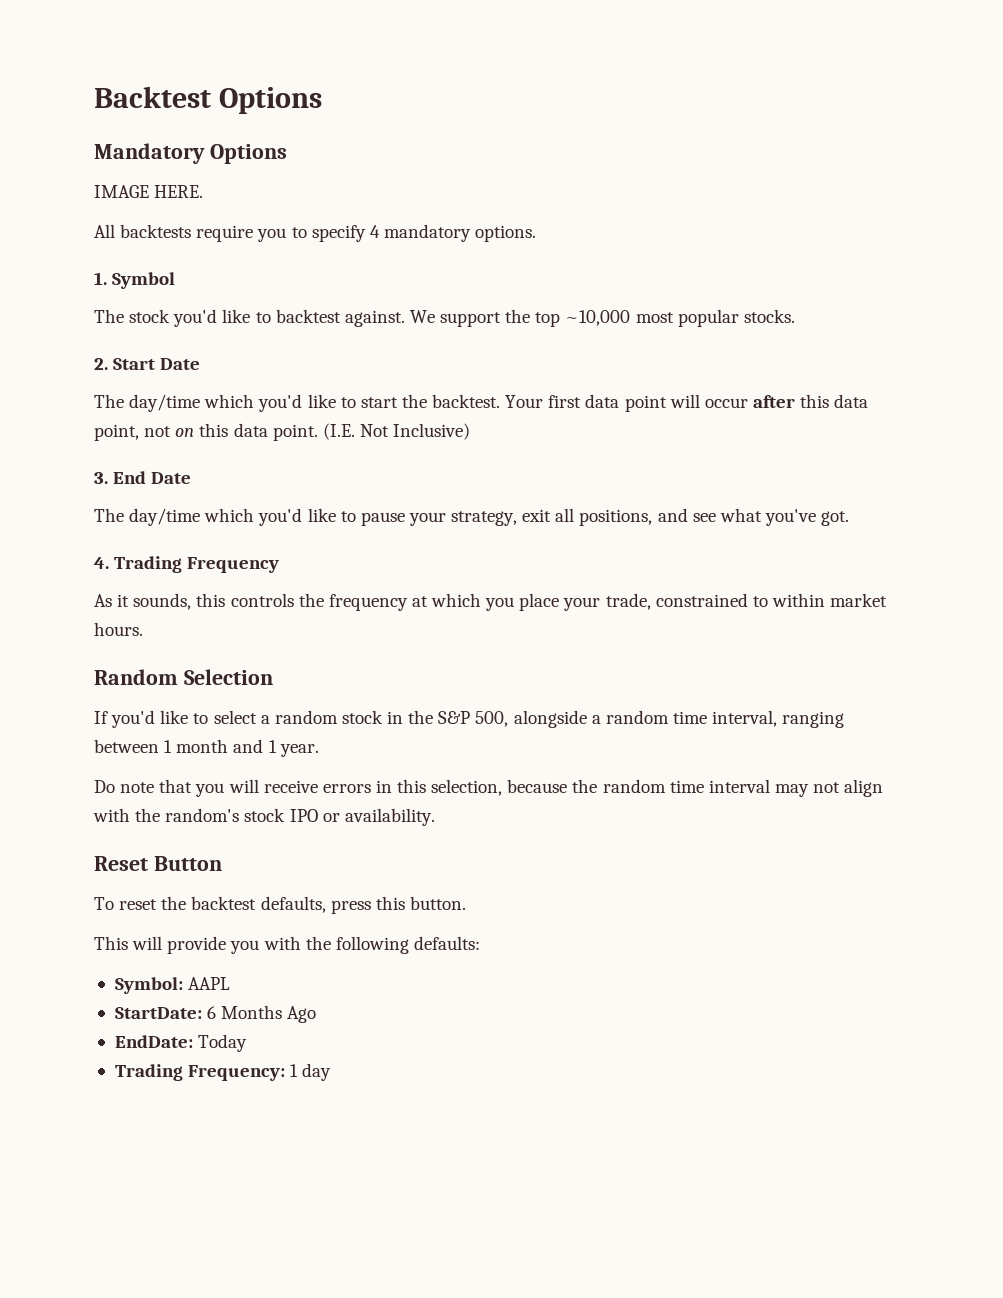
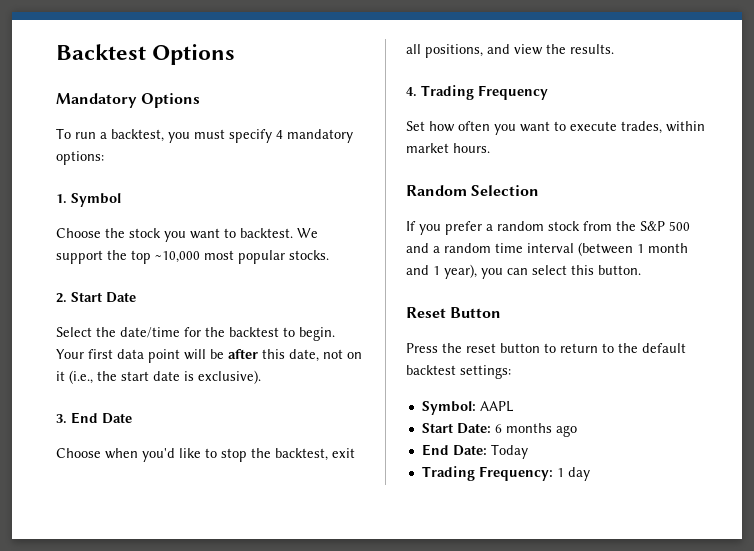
[94,185,204,198] [94,224,307,242] IMAGE HERE. // All backtests require you to -> [56,128,225,143] To run a backtest, you must
[475,225,537,242] options. -> [56,151,104,165] options:
[94,309,405,327] The stock you'd like to backtest against. -> [56,228,293,242] Choose the stock you want to backtest.
[94,394,501,412] The day/time which you'd like to start the backtest. -> [56,327,335,341] Select the date/time for the backtest to begin.
[704,398,748,408] occur -> [210,349,224,359] be
[834,394,869,408] [94,423,471,441] [94,471,192,484] [94,508,850,526] [94,556,280,573] [94,593,768,611] data point, not on this data point. (I.E. Not Inclusive) // 3. End Date // The day/time which you'd like to pause your strategy, exit all positions, and see what you've got. // 4. Trading Frequency // As it sounds, this controls the frequency at which you place your trade, constrained to -> [289,349,362,362] [56,370,261,384] [56,412,132,424] [56,448,355,462] [406,44,614,58] [406,85,548,100] [406,121,662,135] date, not on it (i.e., the start date is exclusive). // 3. End Date // Choose when you'd like to stop the backtest, exit all positions, and view the results. // 4. Trading Frequency // Set how often you want to execute trades,
[111,710,257,728] you'd like to select -> [419,221,482,235] you prefer
[387,711,404,724] in -> [583,221,612,231] from
[475,710,587,728] 500, alongside -> [669,221,690,231] [406,243,429,253] 500 and
[712,710,845,728] [94,739,159,753] interval, ranging between -> [527,242,633,256] interval (between
[279,744,319,757] [94,779,884,797] [93,808,435,826] [94,856,222,871] [94,896,466,914] [94,936,480,954] [114,977,231,994] [114,1005,317,1023] [114,1035,193,1048] year. // Do note that you will receive errors in this selection, because the random time interval may not align with the random's stock IPO or availability. // Reset Button // To reset the backtest defaults, press this button. // This will provide you with the following defaults: // Symbol: AAPL // StartDate: 6 Months Ago // EndDate: -> [444,264,641,279] [406,307,502,318] [406,343,686,353] [406,365,511,379] [421,401,513,415] [421,423,577,437] [421,444,487,456] year), you can select this button. // Reset Button // Press the reset button to return to the default backtest settings: // Symbol: AAPL // Start Date: 6 months ago // End Date:

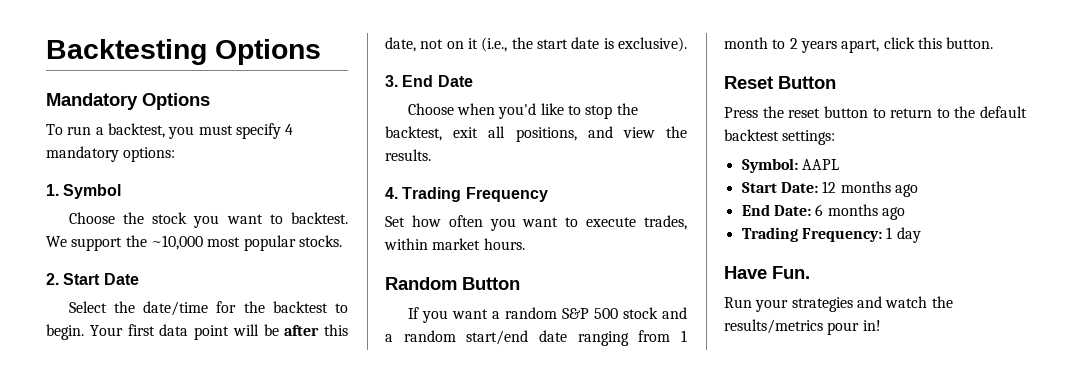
[56,44,146,60] Backtest -> [46,39,207,65] Backtesting
[131,250,151,264] top -> (147, 241) none
[471,185,540,196] Selection -> [462,277,520,290] Button
[445,221,636,235] prefer a random stock from the -> [451,307,557,319] want a random
(690, 226) none -> [622,307,658,319] stock
[495,242,688,256] [406,264,567,279] time interval (between 1 month and 1 year), you can select -> [466,330,687,346] [724,37,915,53] start/end date ranging from 1 month to 2 years apart, click
[494,424,502,433] 6 -> [822,181,837,193] 12
[490,444,528,459] Today -> [815,204,905,220] 6 months ago
(590, 474) none -> [724,266,810,279] [724,296,953,312] [724,319,881,335] // Have Fun. // Run your strategies and watch the results/metrics pour in!

